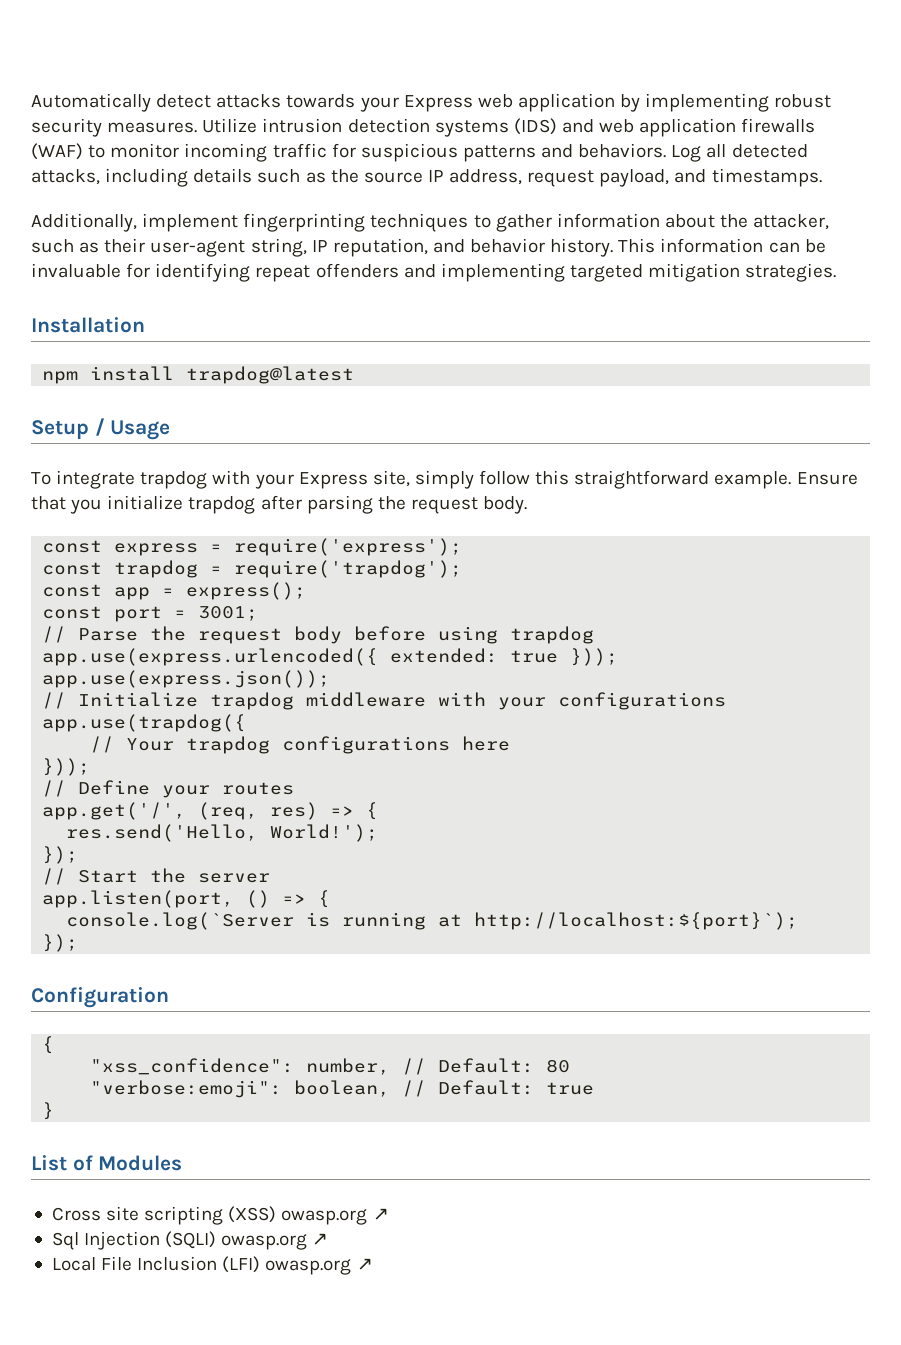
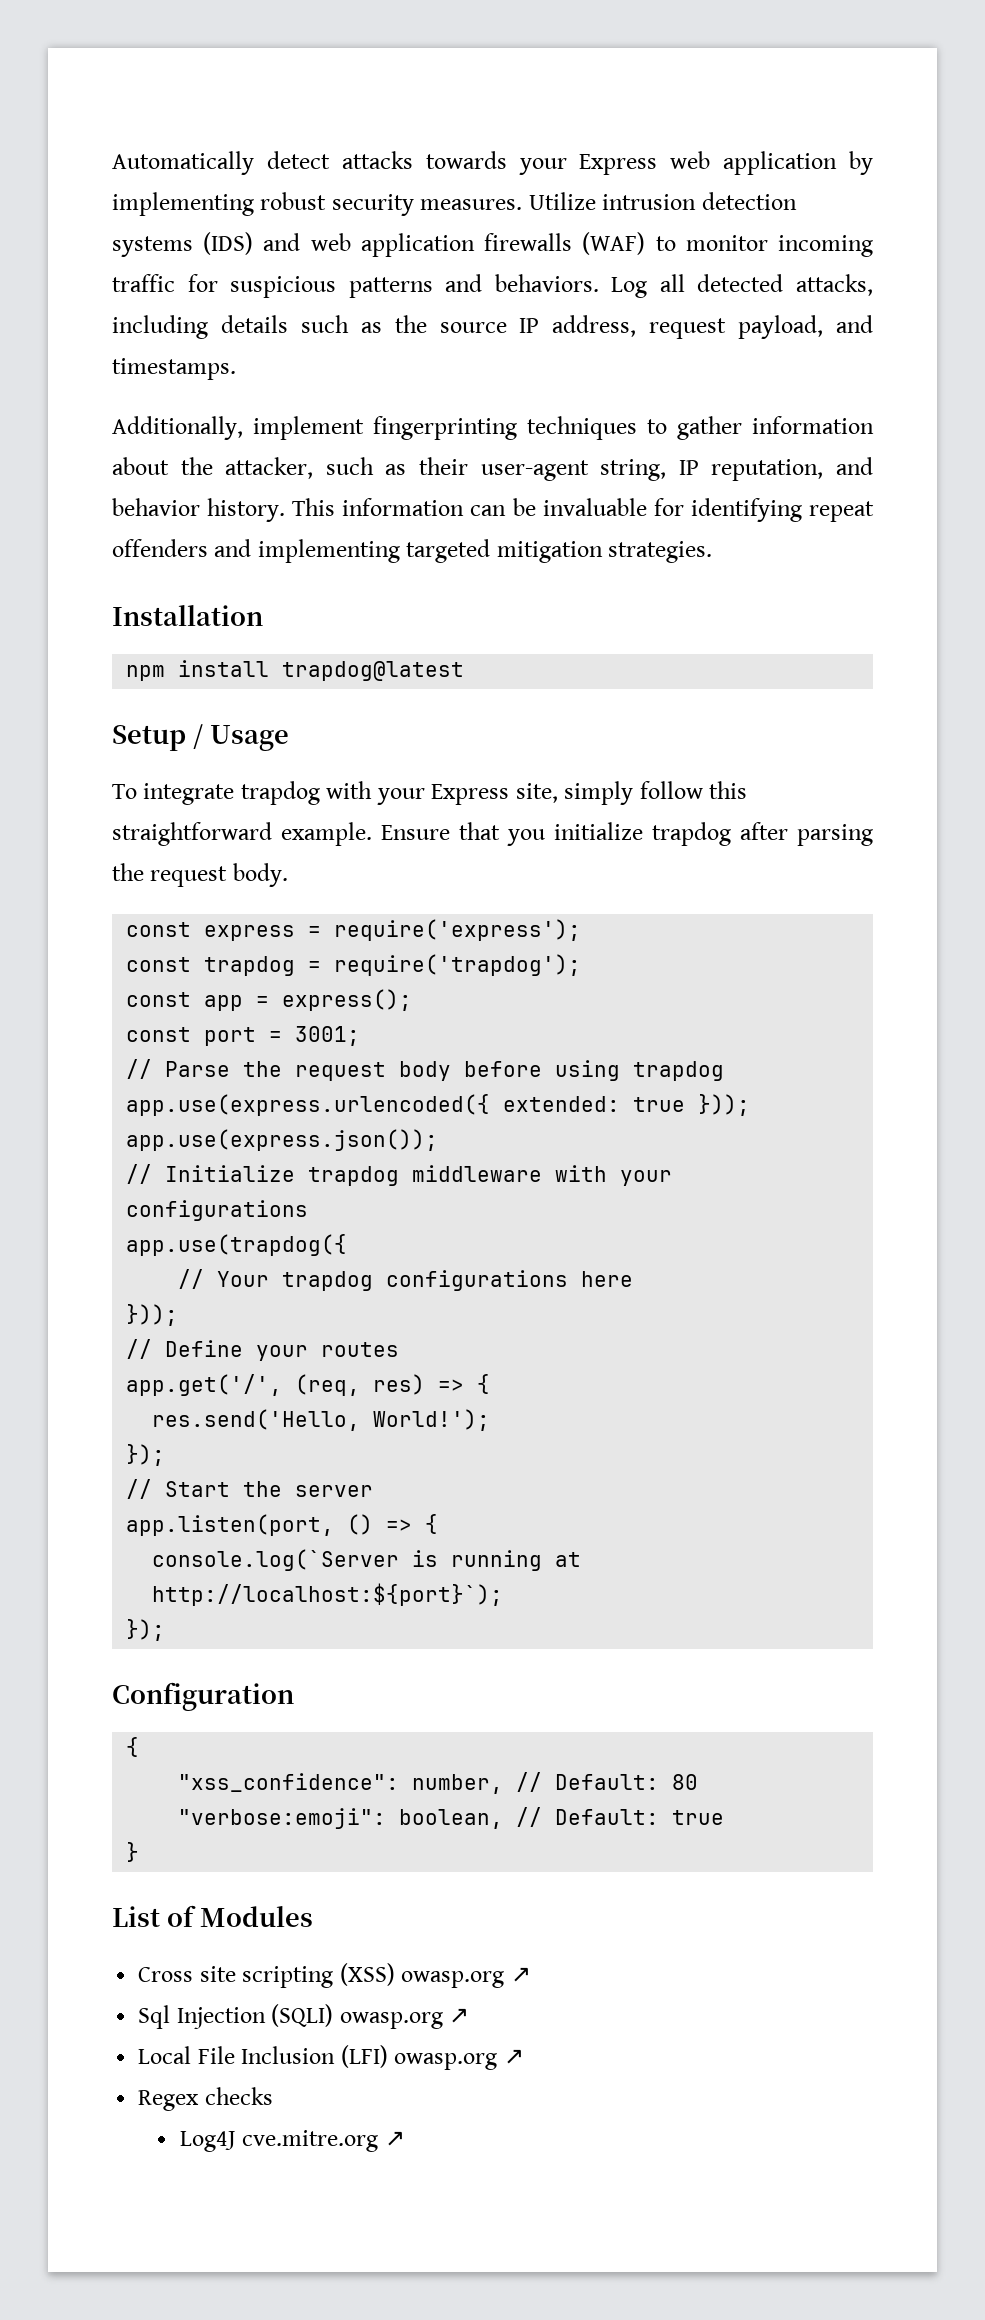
(373, 1264) none -> [138,2087,273,2111] [179,2130,405,2152] // Regex checks // Log4J cve.mitre.org ↗

